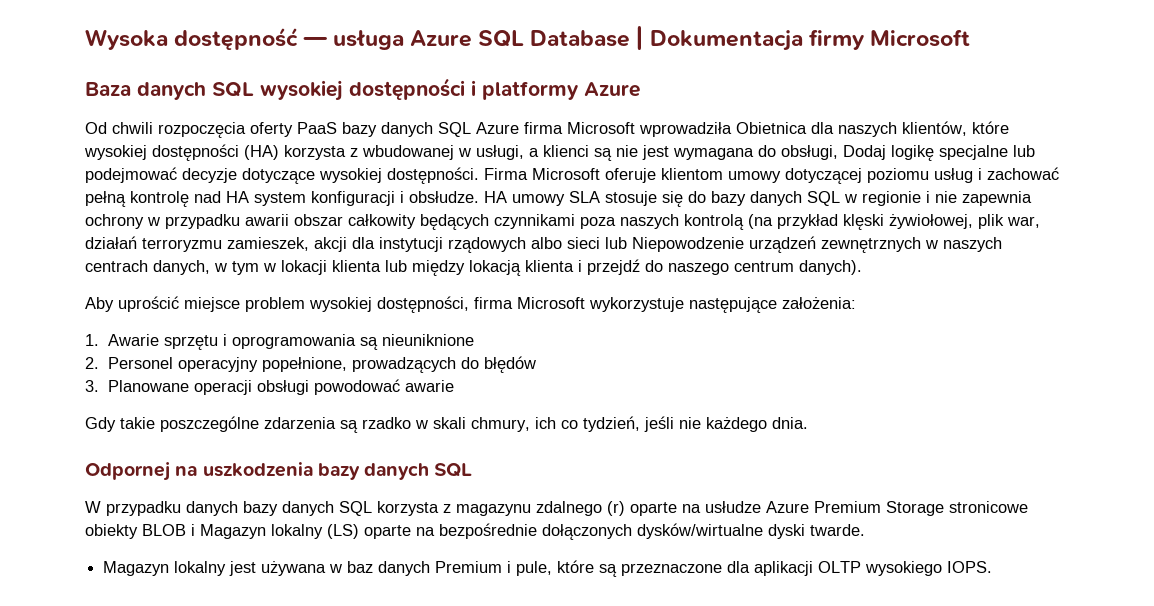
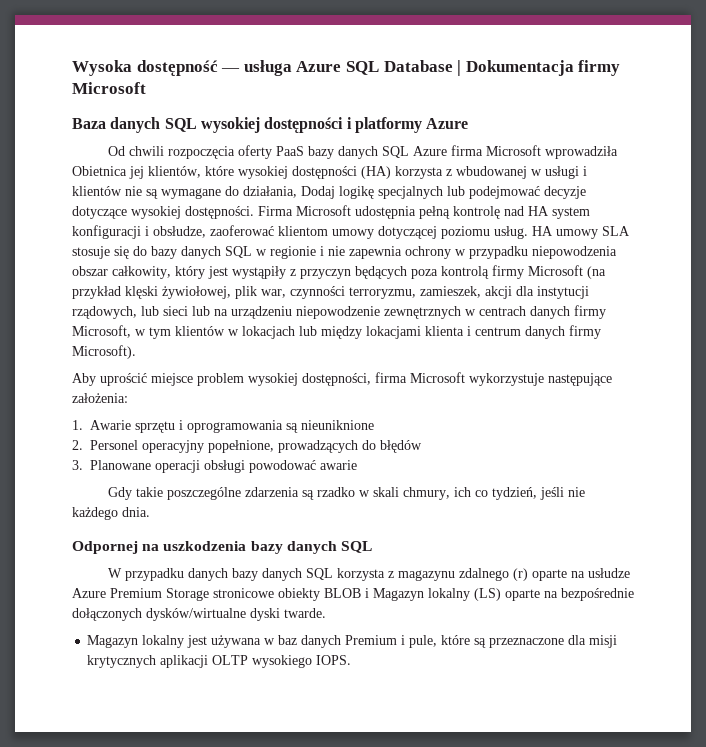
[811,122,897,137] dla naszych -> [129,166,144,179] jej
[476,145,838,161] usługi, a klienci są nie jest wymagana do obsługi, -> [545,166,587,179] [72,186,297,199] usługi i klientów nie są wymagane do działania,
[939,145,1008,160] specjalne -> [378,186,443,199] specjalnych
[605,167,1059,184] oferuje klientom umowy dotyczącej poziomu usług i zachować -> [355,206,416,219] udostępnia
[409,191,479,203] obsłudze. -> [153,225,528,239] obsłudze, zaoferować klientom umowy dotyczącej poziomu usług.
[245,214,744,230] awarii obszar całkowity będących czynnikami poza naszych kontrolą -> [532,246,617,259] [72,265,583,279] niepowodzenia obszar całkowity, który jest wystąpiły z przyczyn będących poza kontrolą firmy Microsoft
[85,236,222,252] działań terroryzmu -> [290,286,416,299] czynności terroryzmu,
[448,236,1002,253] [85,260,381,275] rządowych albo sieci lub Niepowodzenie urządzeń zewnętrznych w naszych centrach danych, w tym w lokacji klienta -> [72,305,606,319] [72,325,295,339] rządowych, lub sieci lub na urządzeniu niepowodzenie zewnętrznych w centrach danych firmy Microsoft, w tym klientów w lokacjach
[469,260,521,276] lokacją -> [366,326,421,339] lokacjami
[587,259,862,275] przejdź do naszego centrum danych). -> [475,325,601,339] [72,345,136,359] centrum danych firmy Microsoft).
(751, 567) none -> [589,635,618,648] [87,655,157,668] misji krytycznych

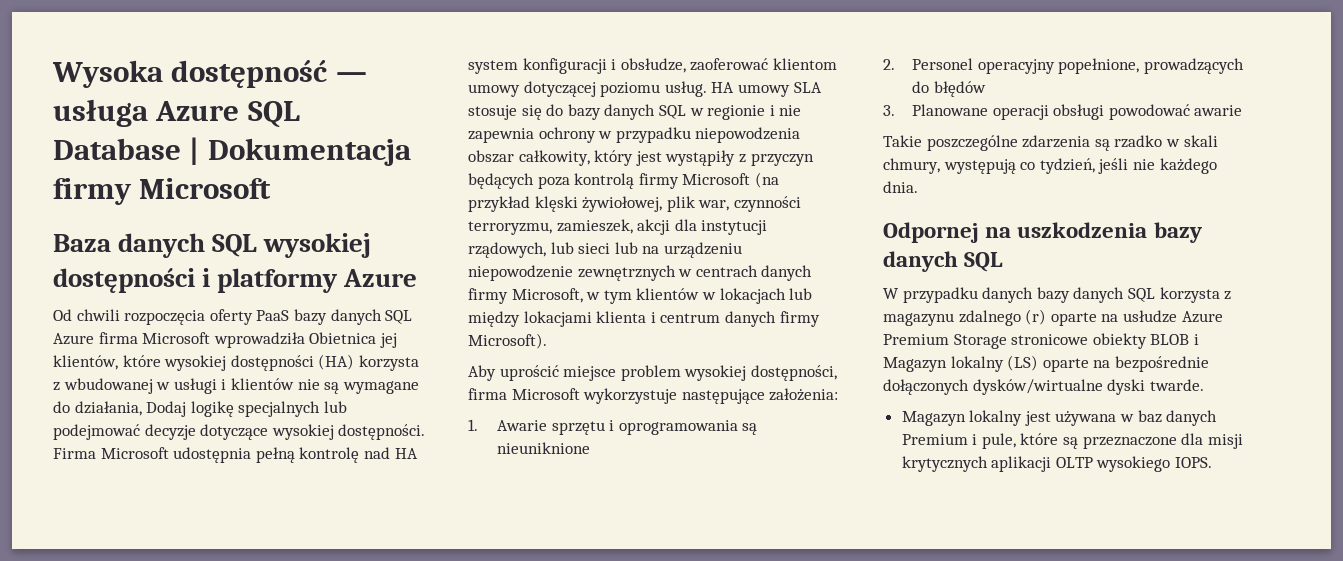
[107,487,163,500] Gdy takie -> [883,135,922,147] Takie
[453,487,471,497] ich -> [943,159,1016,174] występują

